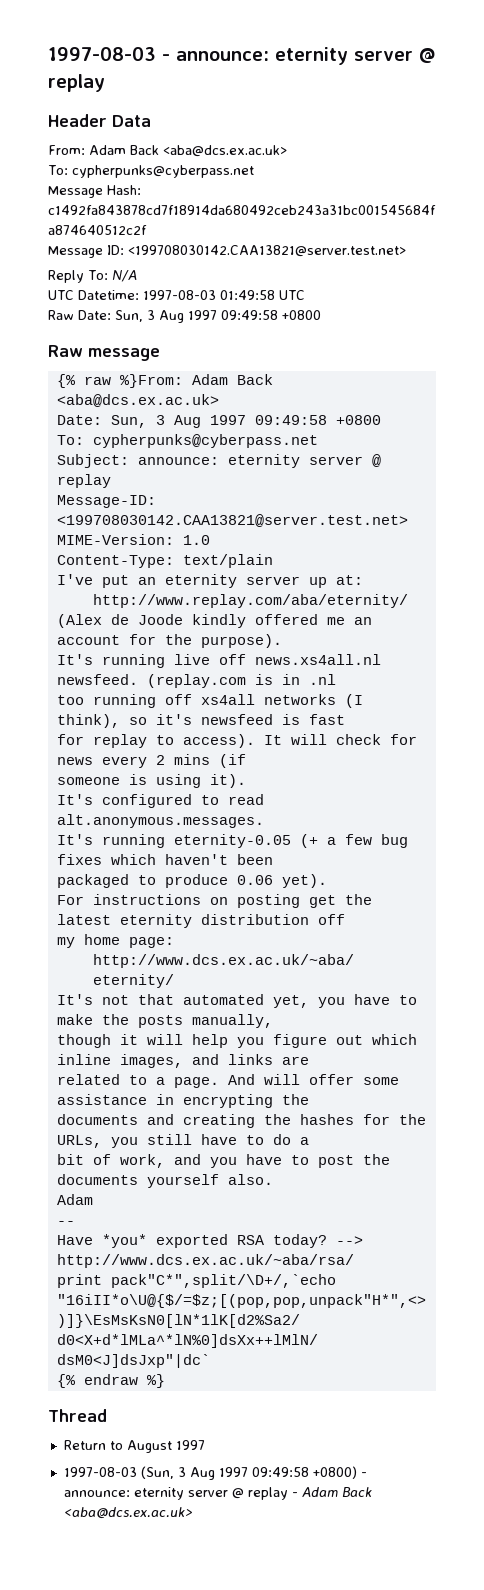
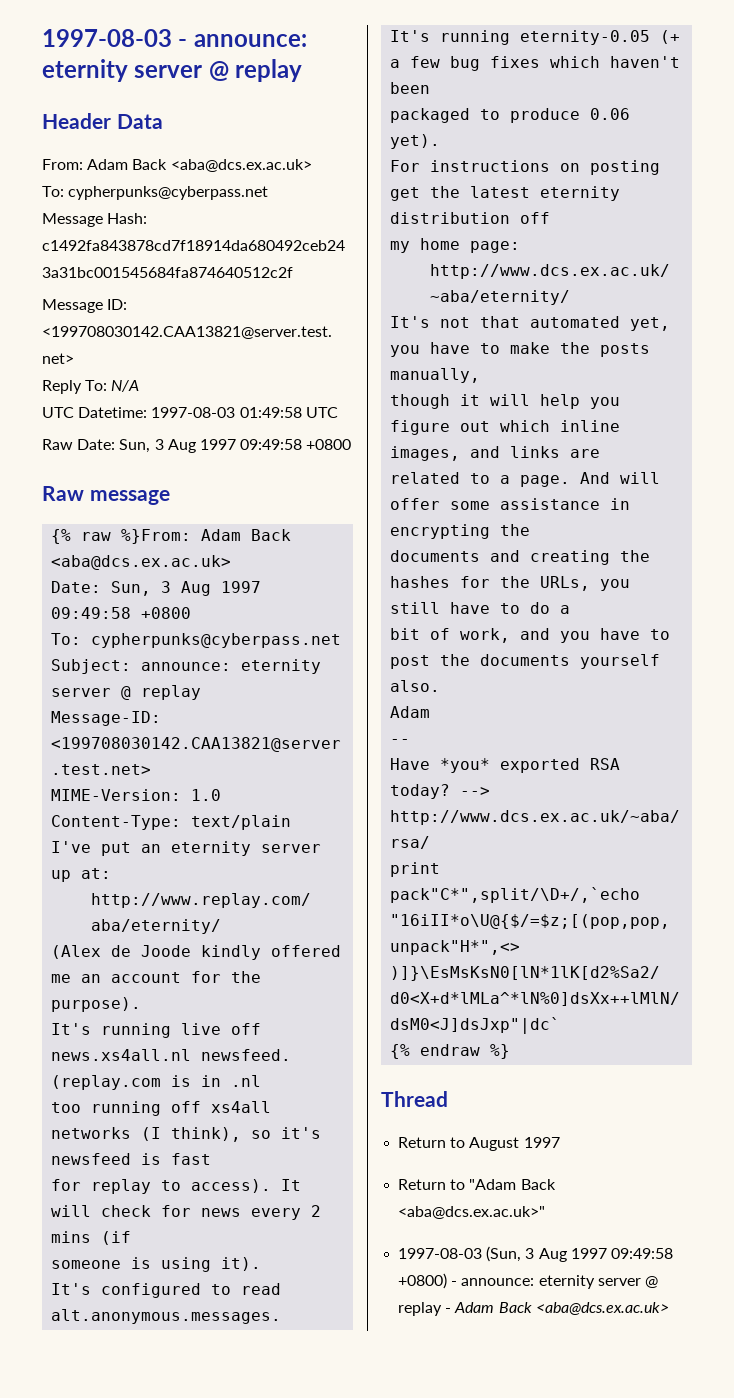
(205, 1445) none -> [398,1179,556,1190] [398,1206,546,1219] // Return to "Adam Back <aba@dcs.ex.ac.uk>"

